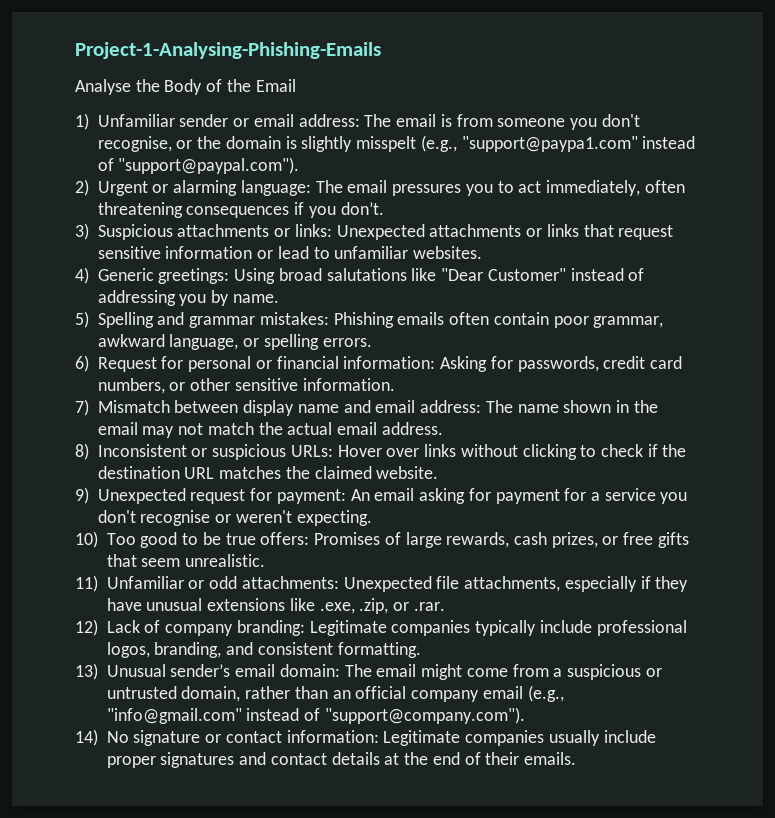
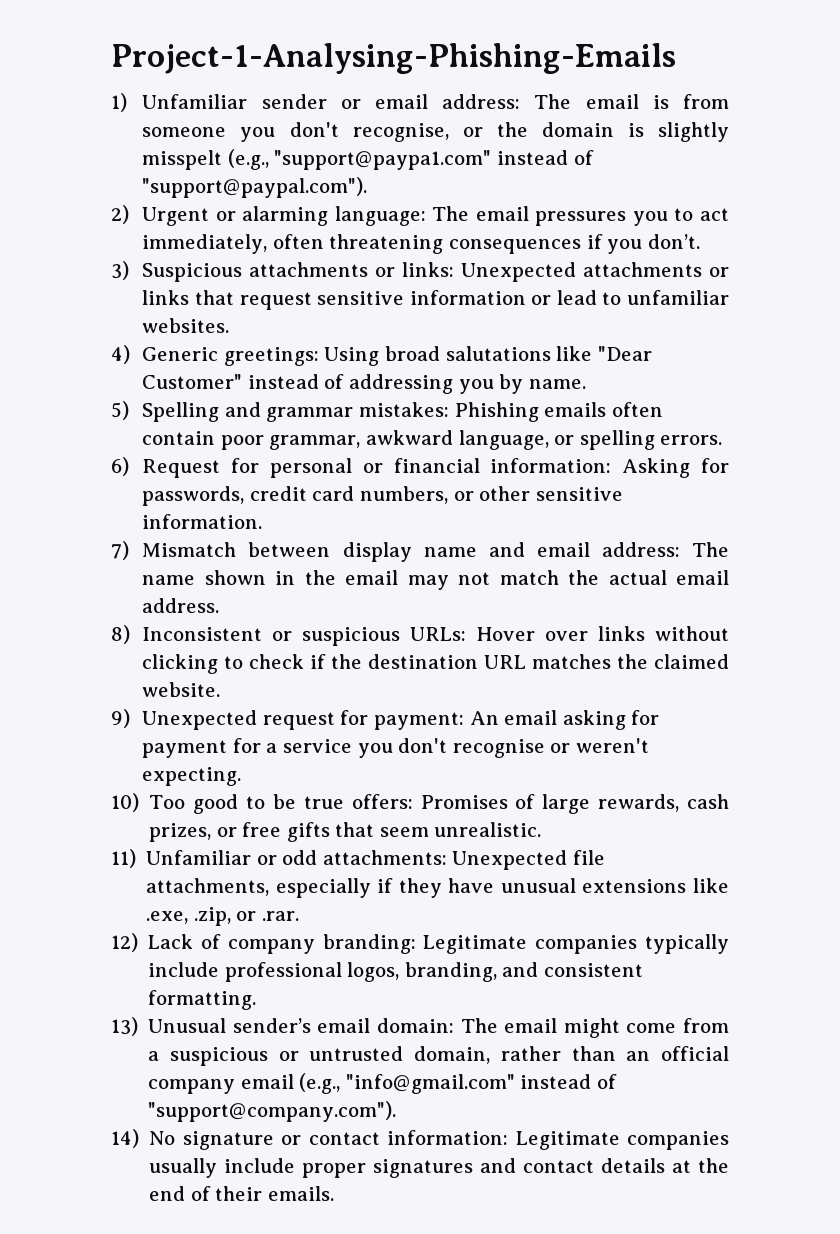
[75,79,296,95] // Analyse the Body of the Email -> (676, 58) none

